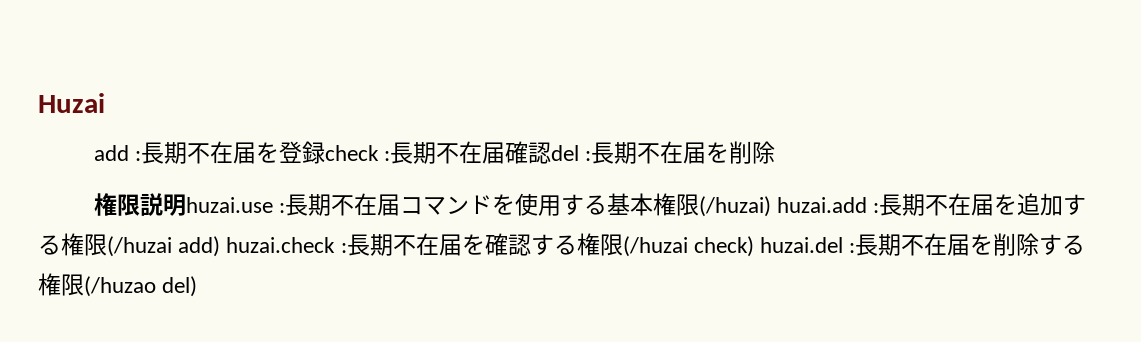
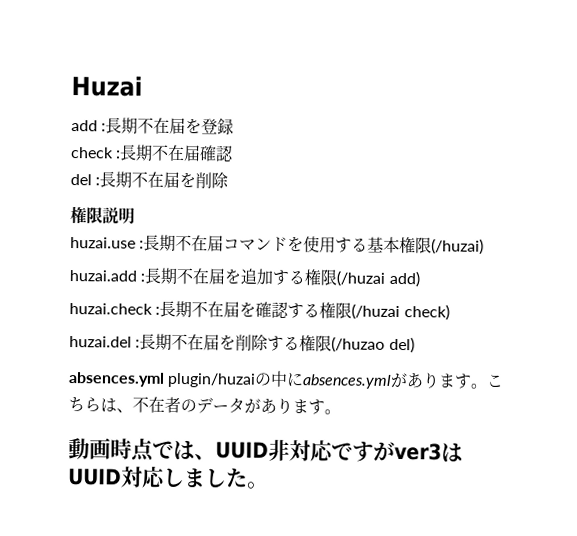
(325, 152) none -> (235, 126) //
(552, 153) none -> (235, 153) //
(186, 205) none -> (135, 215) //
(771, 206) none -> (485, 246) //
(221, 246) none -> (420, 279) //
(754, 246) none -> (450, 312) //
(198, 286) none -> [68,370,505,389] [68,396,341,415] [68,438,463,463] [68,466,269,489] // absences.yml plugin/huzaiの中にabsences.ymlがあります。こちらは、不在者のデータがあります。 // 動画時点では、UUID非対応ですがver3はUUID対応しました。

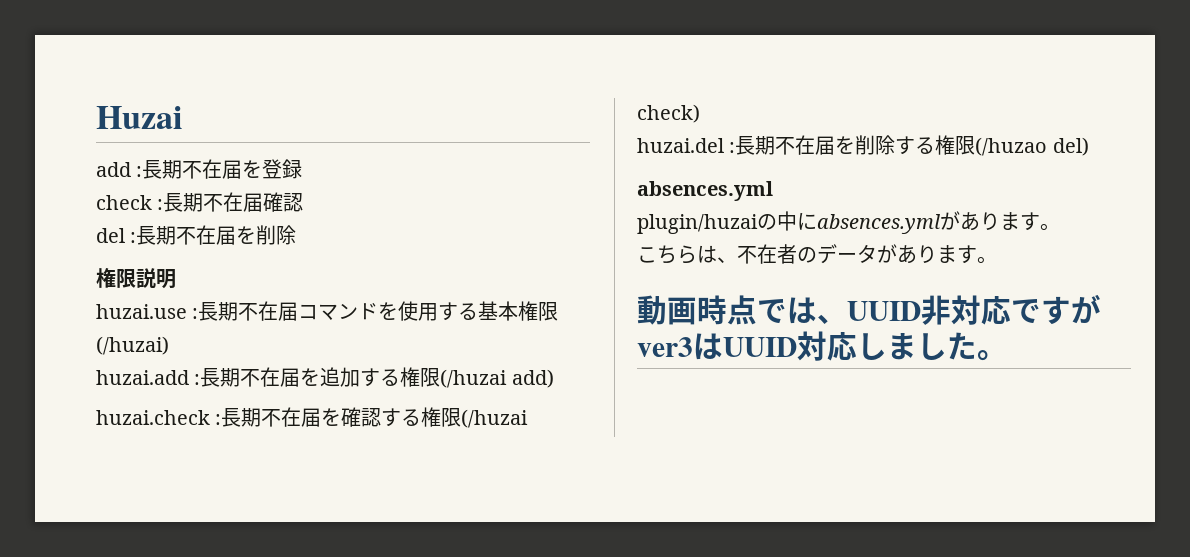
(165, 379) none -> (773, 191) //
(488, 386) none -> (1060, 227) //

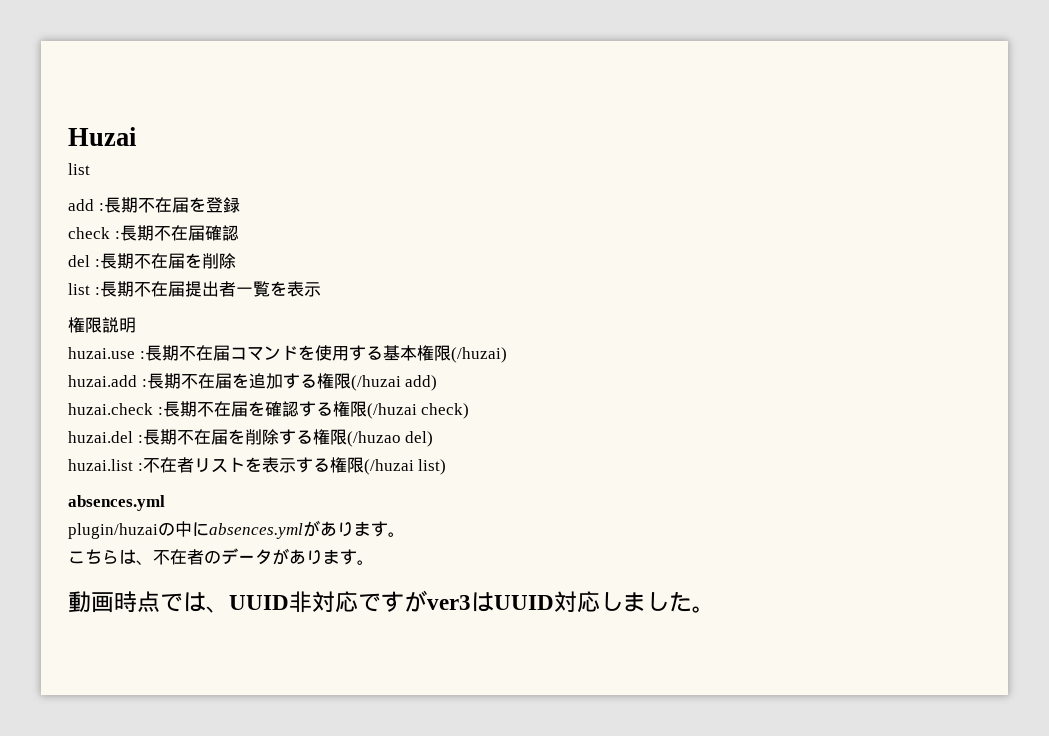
(182, 117) none -> [68,163,90,175] // list
(297, 235) none -> [68,281,321,297] // list :長期不在届提出者一覧を表示
(1089, 146) none -> [68,457,447,475] // huzai.list :不在者リストを表示する権限(/huzai list)

